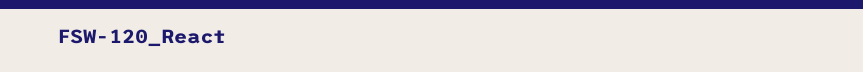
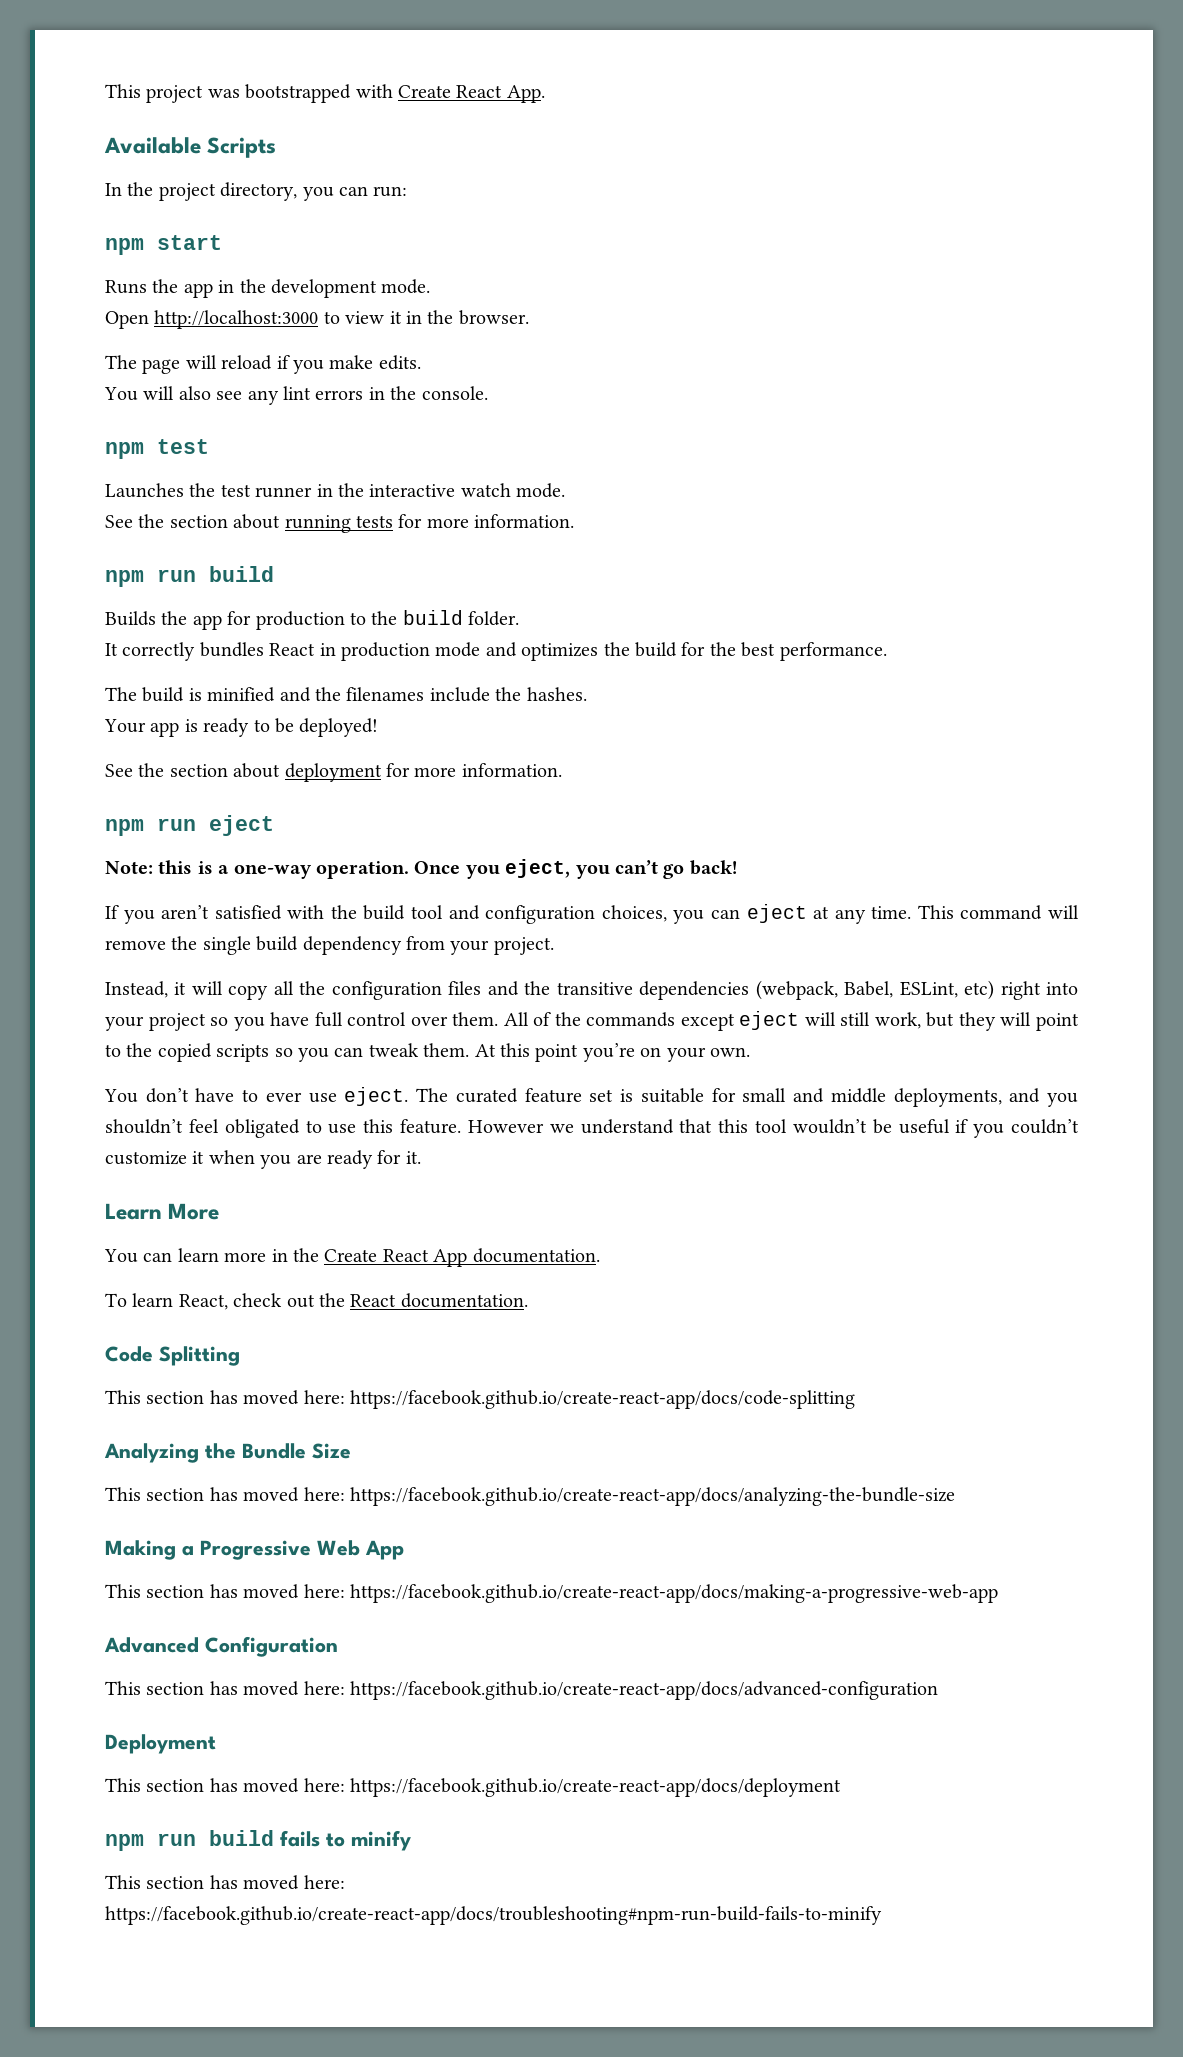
[57,29,226,47] FSW-120_React -> [105,84,545,103] [104,137,277,158] [105,182,408,201] [105,235,222,255] [105,279,431,298] [105,310,529,329] [105,355,421,374] [104,386,488,405] [105,439,209,459] [105,483,566,498] [105,514,575,533] [105,566,274,587] [105,610,520,630] [105,642,887,661] [105,687,587,702] [104,718,379,737] [105,763,562,782] [105,815,274,836] [105,859,737,879] [105,904,1079,924] [105,936,554,955] [105,980,1079,1000] [105,1011,1079,1031] [105,1043,750,1062] [104,1087,1078,1107] [105,1119,1080,1138] [105,1150,421,1169] [105,1203,220,1220] [104,1248,600,1267] [105,1293,528,1310] [105,1346,240,1366] [105,1390,855,1409] [104,1443,351,1463] [105,1487,955,1506] [105,1540,404,1560] [105,1584,998,1603] [104,1636,338,1657] [105,1681,938,1700] [105,1734,216,1754] [105,1778,841,1797] [105,1830,411,1851] [105,1875,345,1890] [105,1906,882,1925] This project was bootstrapped with Create React App. // Available Scripts // In the project directory, you can run: // npm start // Runs the app in the development mode. // Open http://localhost:3000 to view it in the browser. // The page will reload if you make edits. // You will also see any lint errors in the console. // npm test // Launches the test runner in the interactive watch mode. // See the section about running tests for more information. // npm run build // Builds the app for production to the build folder. // It correctly bundles React in production mode and optimizes the build for the best performance. // The build is minified and the filenames include the hashes. // Your app is ready to be deployed! // See the section about deployment for more information. // npm run eject // Note: this is a one-way operation. Once you eject, you can’t go back! // If you aren’t satisfied with the build tool and configuration choices, you can eject at any time. This command will remove the single build dependency from your project. // Instead, it will copy all the configuration files and the transitive dependencies (webpack, Babel, ESLint, etc) right into your project so you have full control over them. All of the commands except eject will still work, but they will point to the copied scripts so you can tweak them. At this point you’re on your own. // You don’t have to ever use eject. The curated feature set is suitable for small and middle deployments, and you shouldn’t feel obligated to use this feature. However we understand that this tool wouldn’t be useful if you couldn’t customize it when you are ready for it. // Learn More // You can learn more in the Create React App documentation. // To learn React, check out the React documentation. // Code Splitting // This section has moved here: https://facebook.github.io/create-react-app/docs/code-splitting // Analyzing the Bundle Size // This section has moved here: https://facebook.github.io/create-react-app/docs/analyzing-the-bundle-size // Making a Progressive Web App // This section has moved here: https://facebook.github.io/create-react-app/docs/making-a-progressive-web-app // Advanced Configuration // This section has moved here: https://facebook.github.io/create-react-app/docs/advanced-configuration // Deployment // This section has moved here: https://facebook.github.io/create-react-app/docs/deployment // npm run build fails to minify // This section has moved here: https://facebook.github.io/create-react-app/docs/troubleshooting#npm-run-build-fails-to-minify

